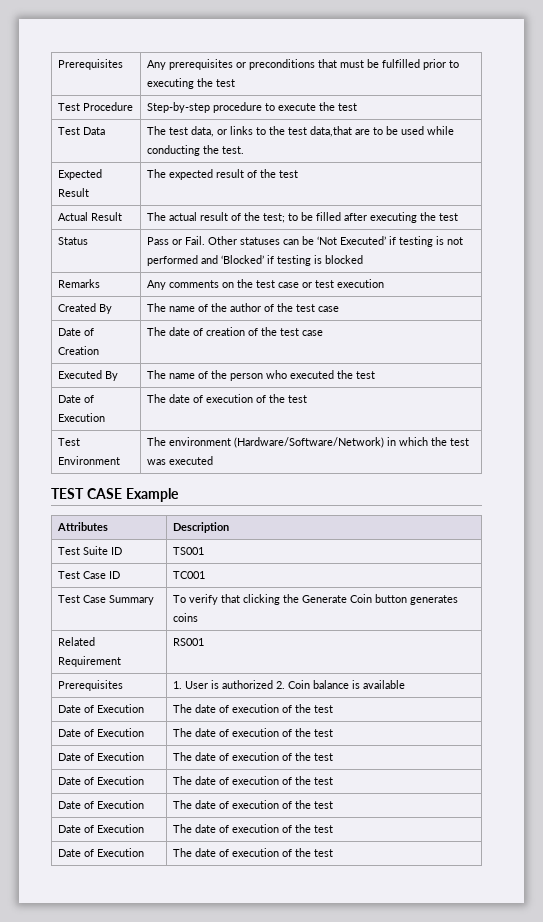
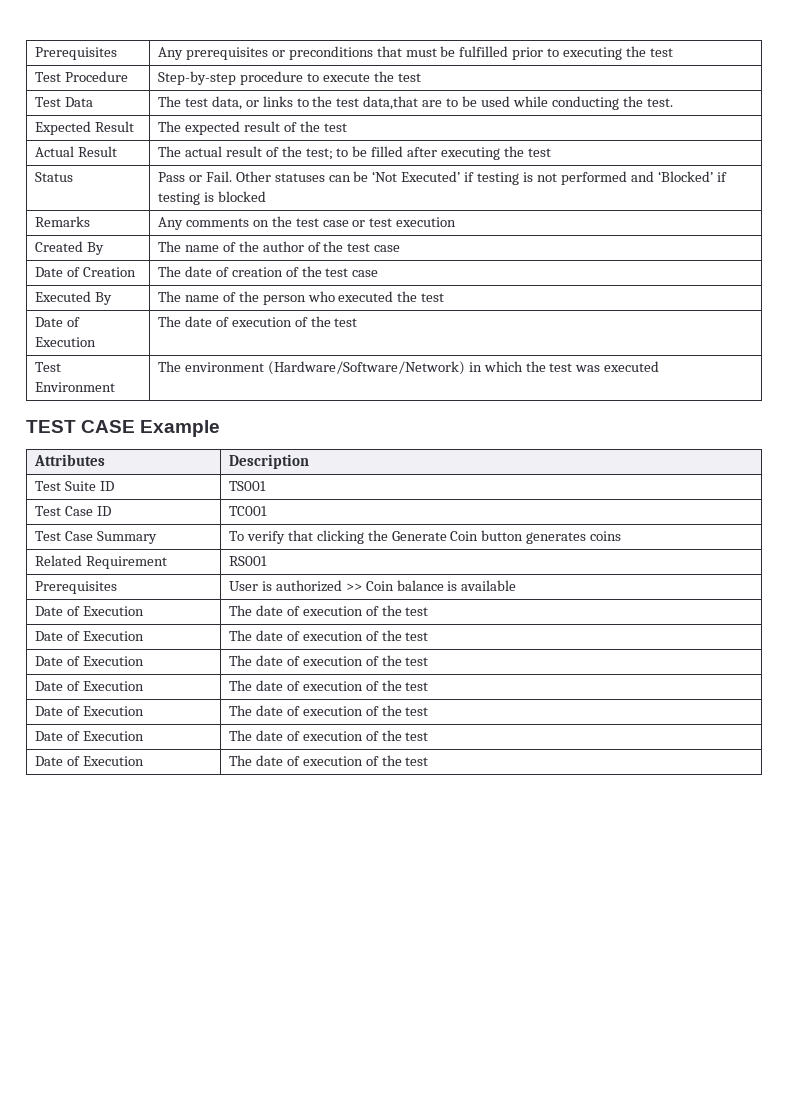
[172,681,182,689] 1. -> (117, 587) none
[275,681,285,689] 2. -> [345,583,362,591] >>

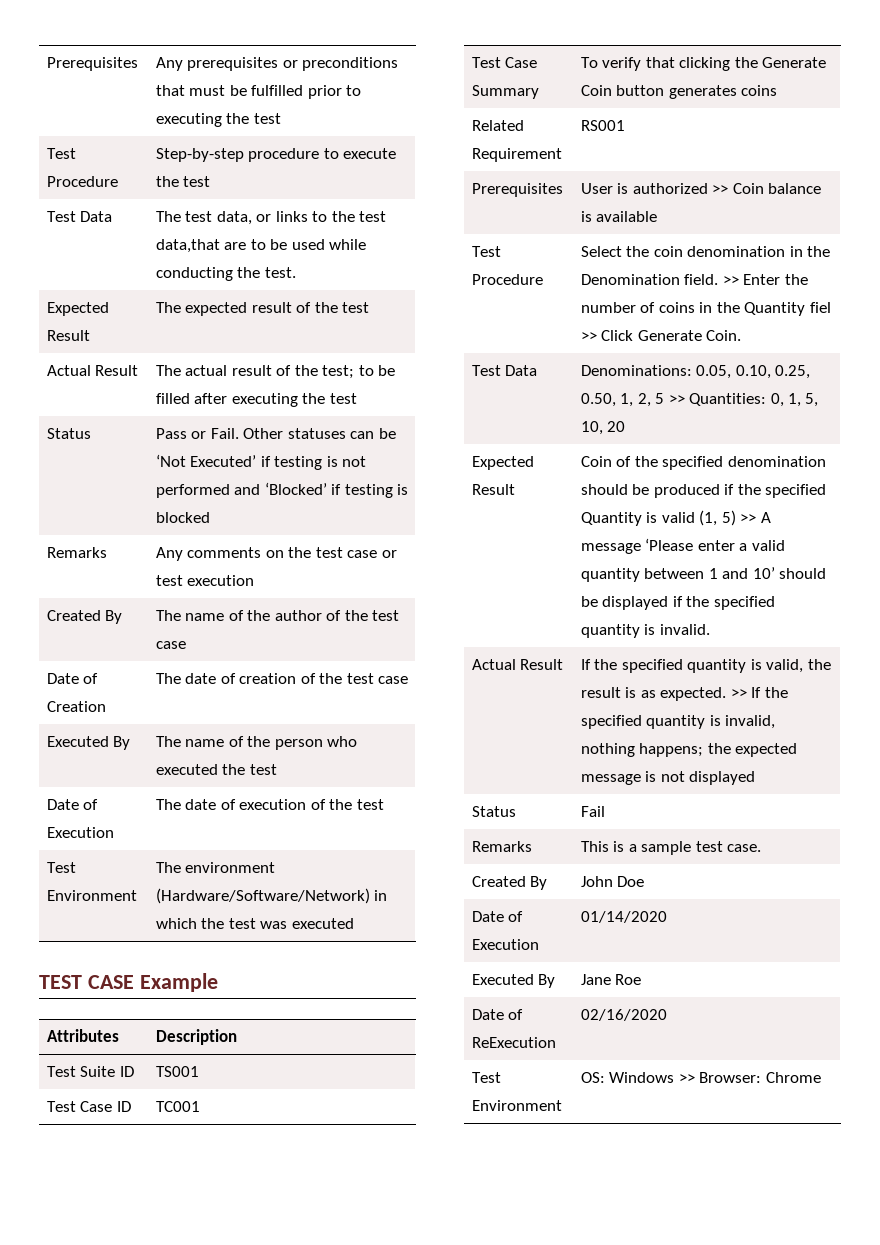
[34,606,144,616] [228,605,429,616] [34,631,144,641] [228,630,429,641] [34,656,144,666] [228,655,429,666] [34,681,144,691] [228,680,429,691] [34,706,144,716] [228,705,429,716] [34,731,144,741] [228,730,429,741] [34,756,144,766] [228,755,429,766] Date of Execution | The date of execution of the test // Date of Execution | The date of execution of the test // Date of Execution | The date of execution of the test // Date of Execution | The date of execution of the test // Date of Execution | The date of execution of the test // Date of Execution | The date of execution of the test // Date of Execution | The date of execution of the test -> [471,246,501,257] [471,274,543,285] [580,246,831,257] [580,274,808,285] [580,302,831,316] [580,330,742,341] [471,365,538,376] [580,365,811,379] [580,393,819,407] [580,421,626,435] [471,456,534,470] [471,484,515,495] [580,456,826,470] [580,484,827,498] [580,510,771,526] [580,538,785,554] [580,567,827,582] [580,596,775,610] [580,624,710,638] [471,659,564,670] [580,659,831,673] [580,687,788,701] [580,715,776,729] [580,743,798,757] [580,771,756,785] [471,806,516,817] [580,806,605,817] [471,841,532,852] [580,841,762,855] [471,876,548,890] [580,876,645,887] [471,911,524,922] [471,939,539,950] [580,911,667,923] [471,974,556,988] [580,974,642,985] [471,1009,524,1020] [471,1037,556,1048] [580,1009,667,1021] [471,1072,501,1083] [471,1100,562,1111] [580,1072,821,1083] Test Procedure | Select the coin denomination in the Denomination field. >> Enter the number of coins in the Quantity fiel >> Click Generate Coin. // Test Data | Denominations: 0.05, 0.10, 0.25, 0.50, 1, 2, 5 >> Quantities: 0, 1, 5, 10, 20 // Expected Result | Coin of the specified denomination should be produced if the specified Quantity is valid (1, 5) >> A message ‘Please enter a valid quantity between 1 and 10’ should be displayed if the specified quantity is invalid. // Actual Result | If the specified quantity is valid, the result is as expected. >> If the specified quantity is invalid, nothing happens; the expected message is not displayed // Status | Fail // Remarks | This is a sample test case. // Created By | John Doe // Date of Execution | 01/14/2020 // Executed By | Jane Roe // Date of ReExecution | 02/16/2020 // Test Environment | OS: Windows >> Browser: Chrome

